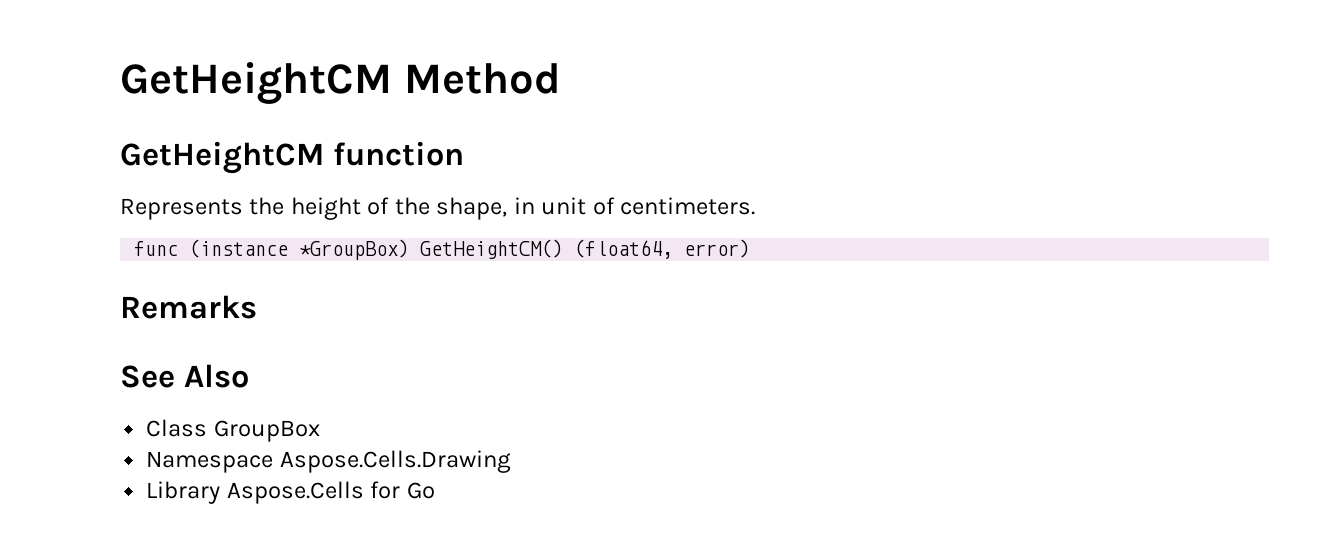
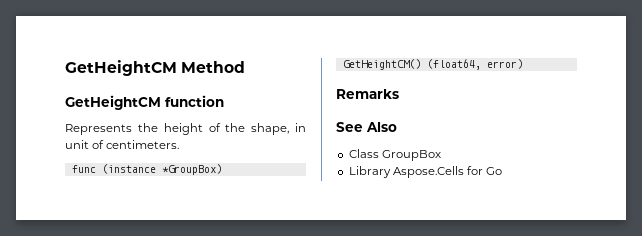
[146,450,511,473] // Namespace Aspose.Cells.Drawing -> (441, 155) none

